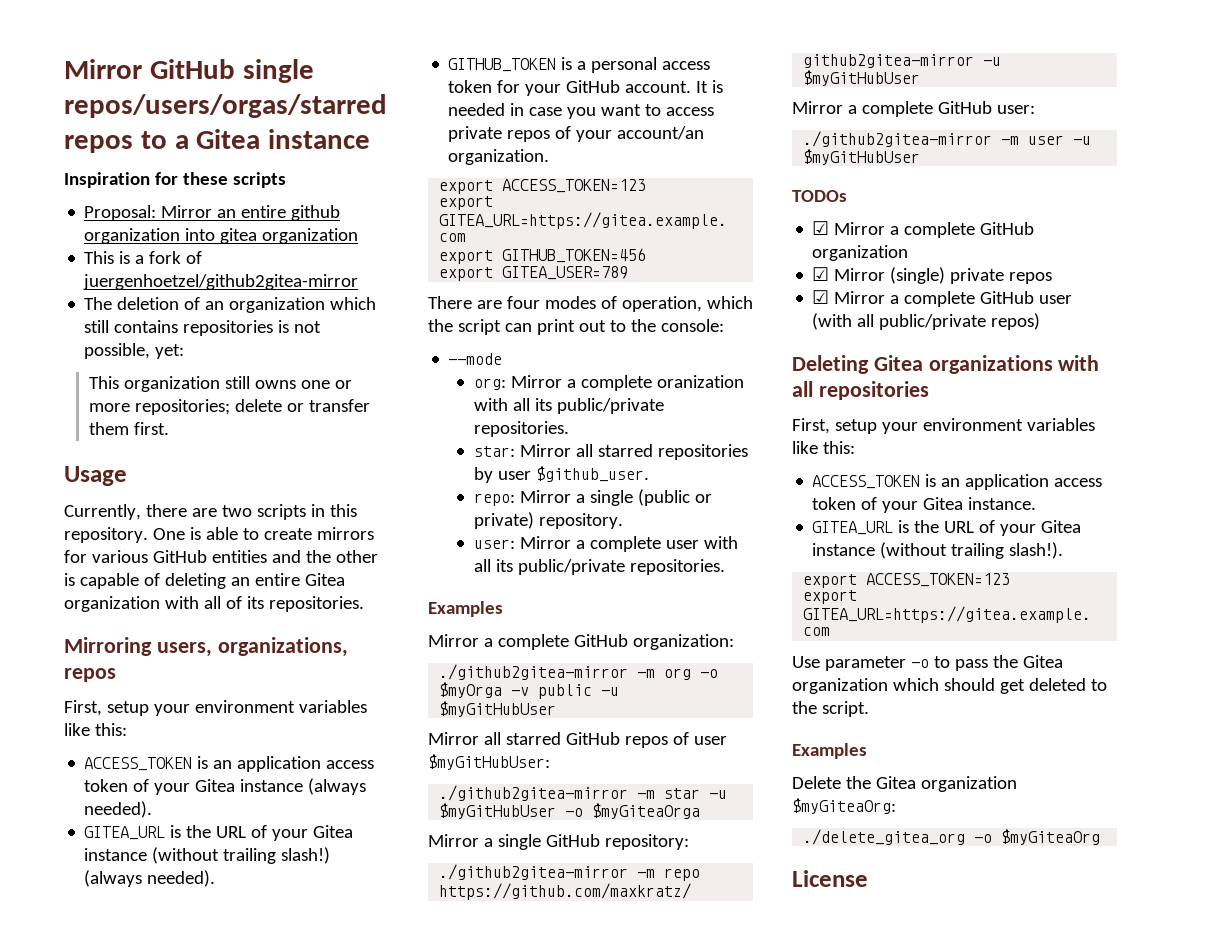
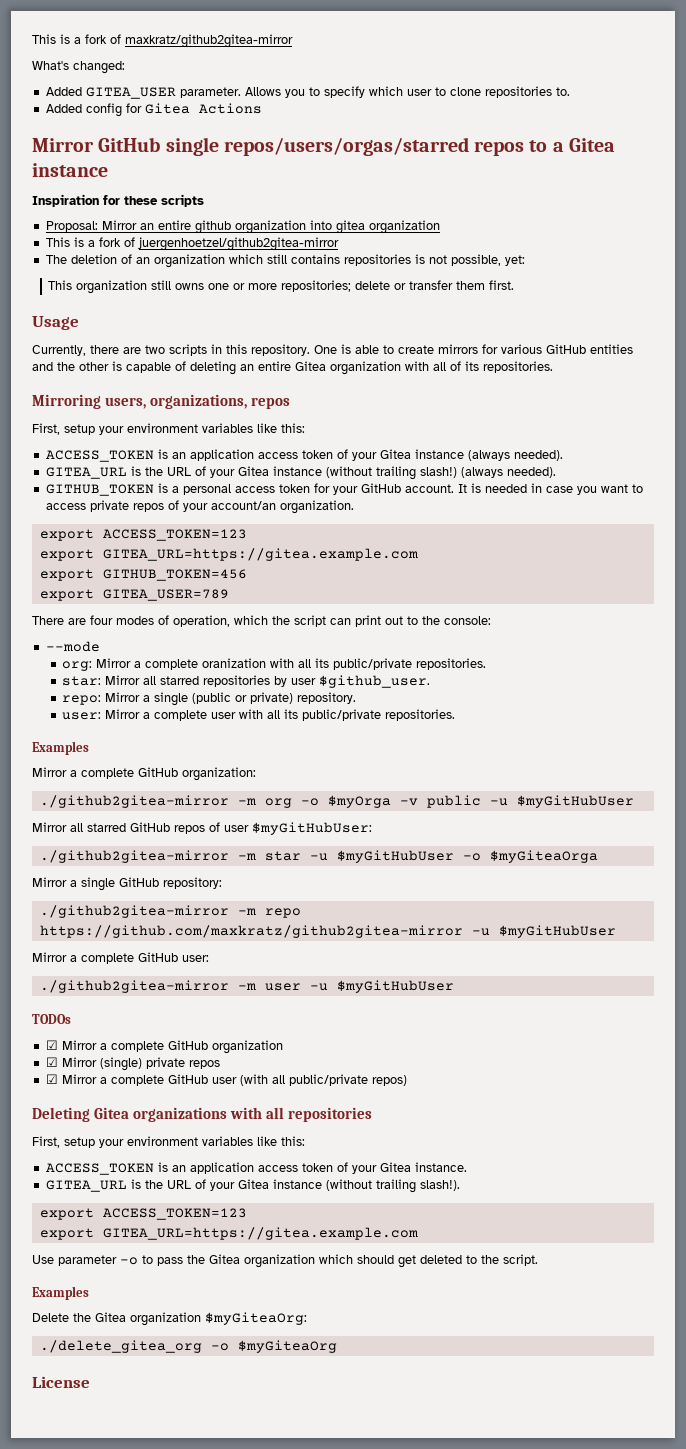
(64, 69) none -> [32,34,293,48] [32,61,125,74] [45,86,570,99] [45,103,262,117] This is a fork of maxkratz/github2gitea-mirror // What's changed: // Added GITEA_USER parameter. Allows you to specify which user to clone repositories to. // Added config for Gitea Actions //

